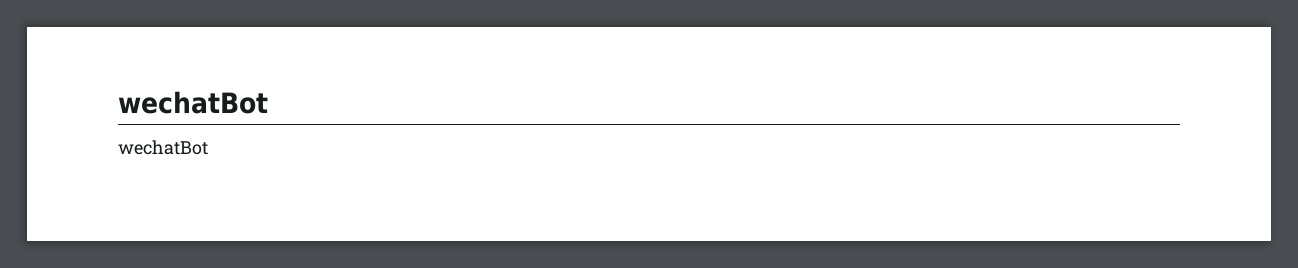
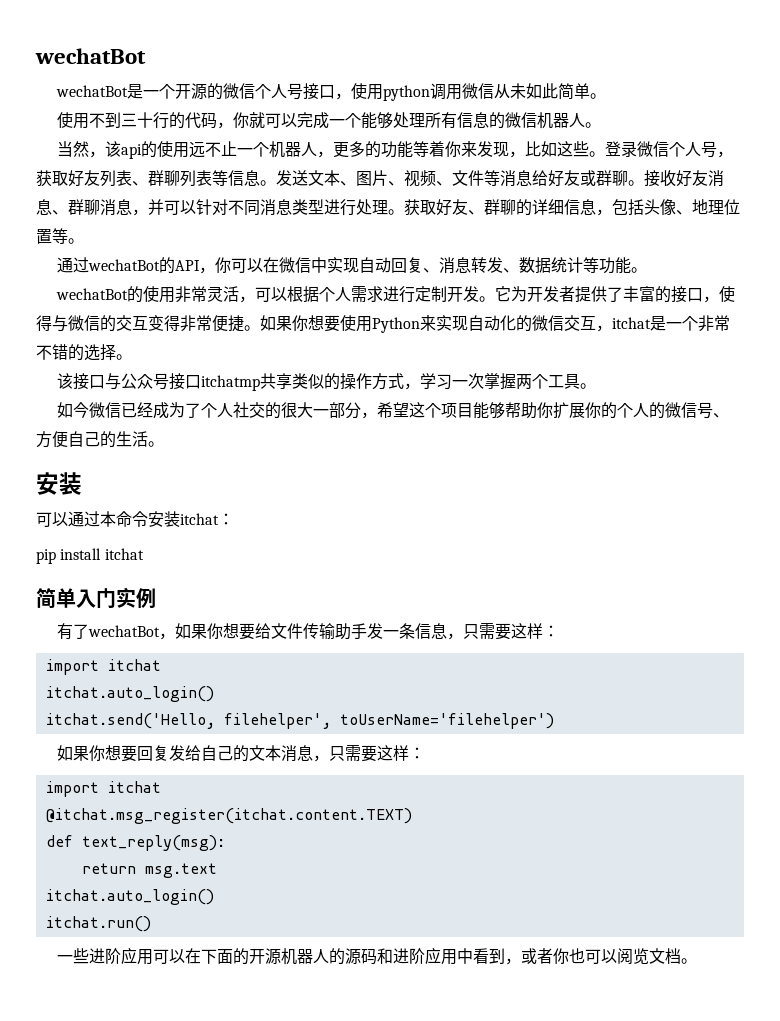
(208, 147) none -> [126,83,606,101] [56,112,601,129] [56,141,733,159] [36,170,724,187] [36,199,740,216] [36,228,84,244] [56,257,647,274] [55,286,735,303] [36,315,730,333] [36,344,132,361] [56,373,596,391] [56,402,729,419] [36,431,164,448] [36,472,82,495] [36,511,234,527] [36,548,144,564] [36,587,156,609] [56,623,559,640] [45,659,161,675] [45,686,214,702] [45,713,554,729] [56,745,425,762] [45,781,161,797] [45,808,412,824] [45,835,225,851] [81,863,217,878] [45,889,214,905] [45,916,151,932] [56,947,697,965] 是一个开源的微信个人号接口，使用python调用微信从未如此简单。 // 使用不到三十行的代码，你就可以完成一个能够处理所有信息的微信机器人。 // 当然，该api的使用远不止一个机器人，更多的功能等着你来发现，比如这些。登录微信个人号，获取好友列表、群聊列表等信息。发送文本、图片、视频、文件等消息给好友或群聊。接收好友消息、群聊消息，并可以针对不同消息类型进行处理。获取好友、群聊的详细信息，包括头像、地理位置等。 // 通过wechatBot的API，你可以在微信中实现自动回复、消息转发、数据统计等功能。 // wechatBot的使用非常灵活，可以根据个人需求进行定制开发。它为开发者提供了丰富的接口，使得与微信的交互变得非常便捷。如果你想要使用Python来实现自动化的微信交互，itchat是一个非常不错的选择。 // 该接口与公众号接口itchatmp共享类似的操作方式，学习一次掌握两个工具。 // 如今微信已经成为了个人社交的很大一部分，希望这个项目能够帮助你扩展你的个人的微信号、方便自己的生活。 // 安装 // 可以通过本命令安装itchat： // pip install itchat // 简单入门实例 // 有了wechatBot，如果你想要给文件传输助手发一条信息，只需要这样： // import itchat // itchat.auto_login() // itchat.send('Hello, filehelper', toUserName='filehelper') // 如果你想要回复发给自己的文本消息，只需要这样： // import itchat // @itchat.msg_register(itchat.content.TEXT) // def text_reply(msg): // return msg.text // itchat.auto_login() // itchat.run() // 一些进阶应用可以在下面的开源机器人的源码和进阶应用中看到，或者你也可以阅览文档。

